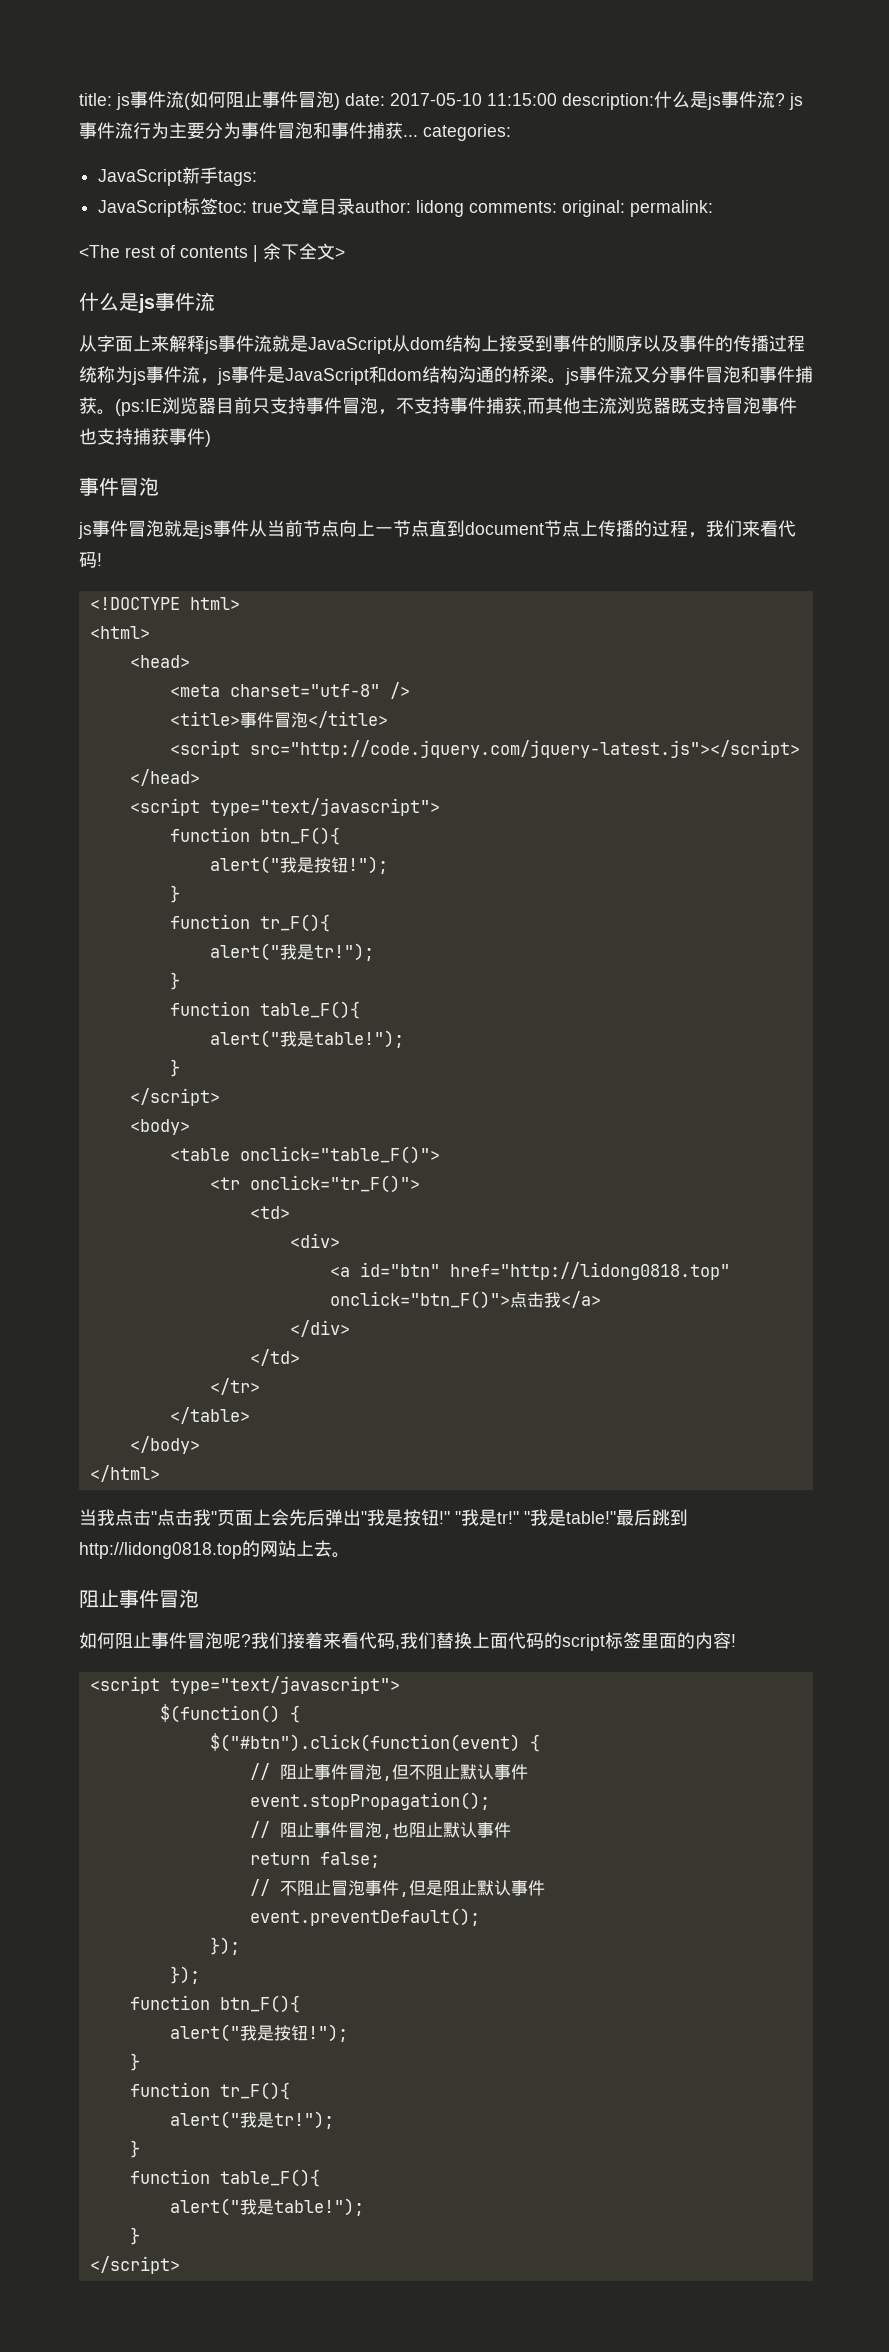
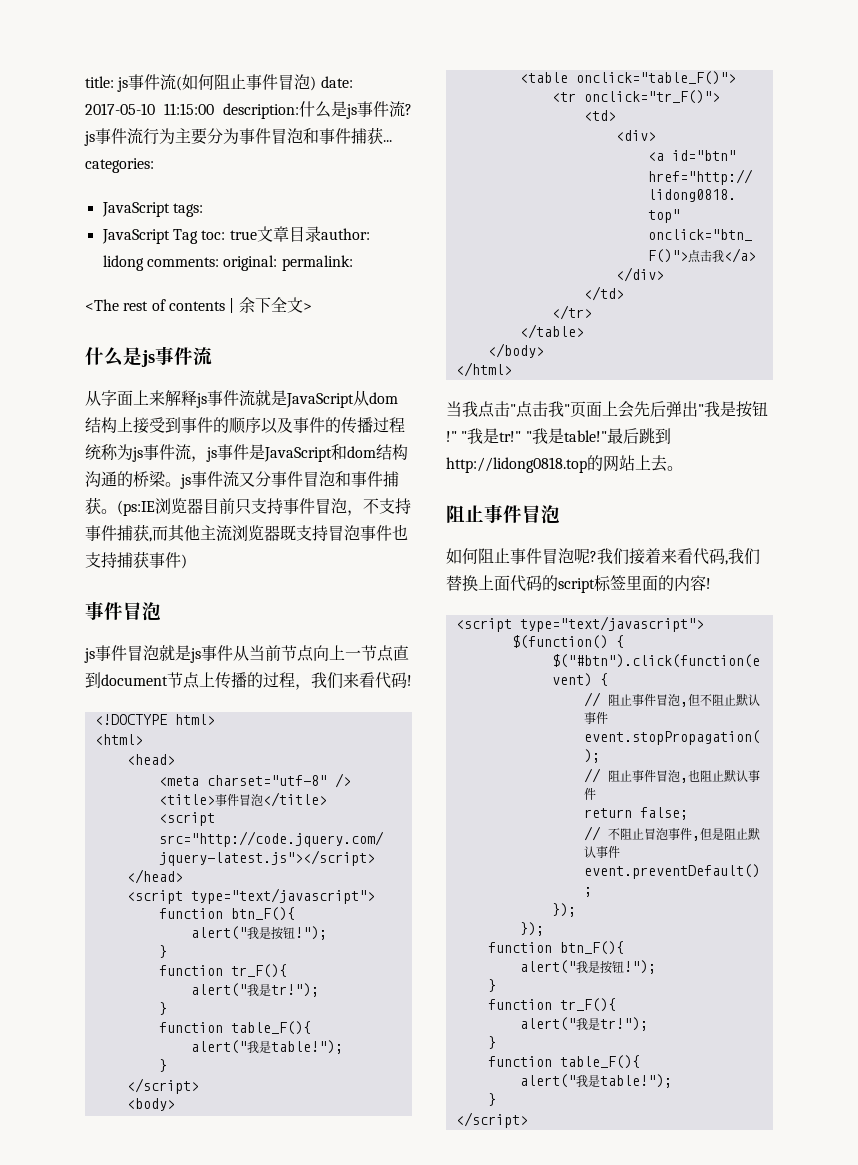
[182,167,219,184] 新手 -> (170, 209) none
[182,198,219,215] 标签 -> [172,229,198,244] Tag

